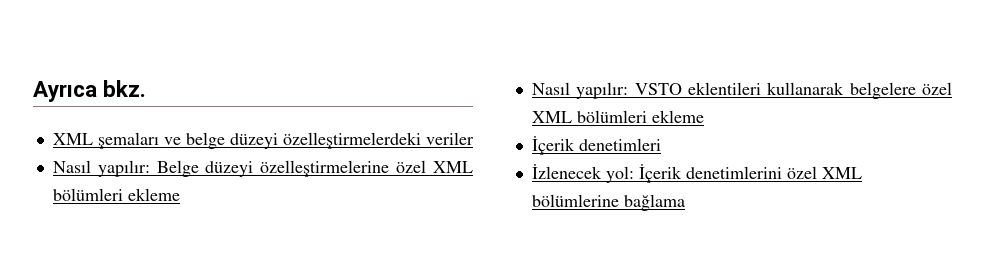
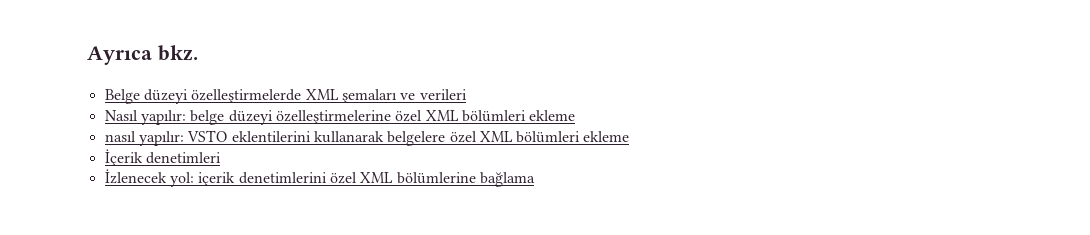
[52,132,474,149] [52,160,199,177] XML şemaları ve belge düzeyi özelleştirmelerdeki veriler // Nasıl yapılır: Belge -> [104,89,467,104] [104,110,225,125] Belge düzeyi özelleştirmelerde XML şemaları ve verileri // Nasıl yapılır: belge
[531,82,570,95] Nasıl -> [104,131,136,142] nasıl
[687,82,761,95] eklentileri -> [231,131,311,142] eklentilerini
[638,164,682,183] İçerik -> [198,172,236,186] içerik

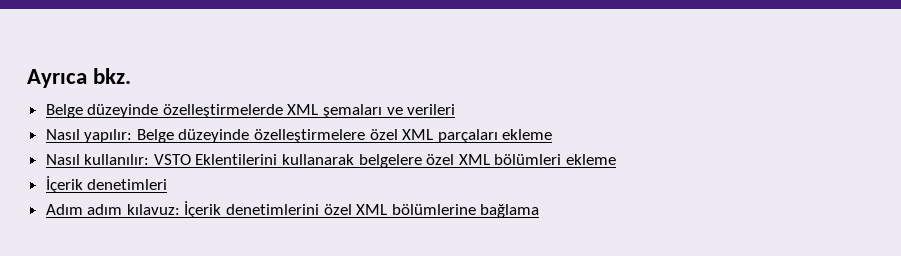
[143,89,188,104] düzeyi -> [87,104,159,118] düzeyinde
[190,110,576,125] [104,130,311,146] belge düzeyi özelleştirmelerine özel XML bölümleri ekleme // nasıl yapılır: VSTO eklentilerini -> [136,129,553,143] [45,154,278,165] Belge düzeyinde özelleştirmelere özel XML parçaları ekleme // Nasıl kullanılır: VSTO Eklentilerini
[104,169,236,187] İzlenecek yol: içerik -> [45,201,222,218] Adım adım kılavuz: İçerik

